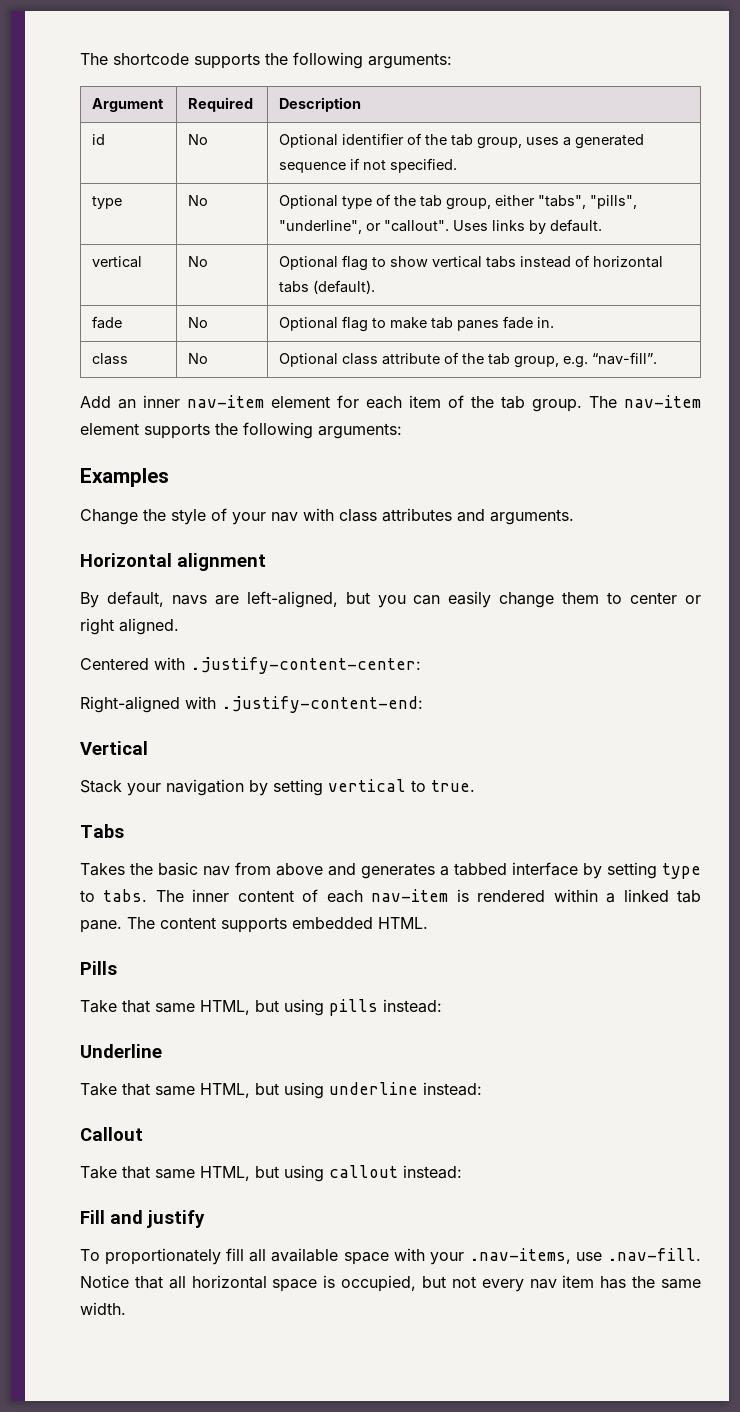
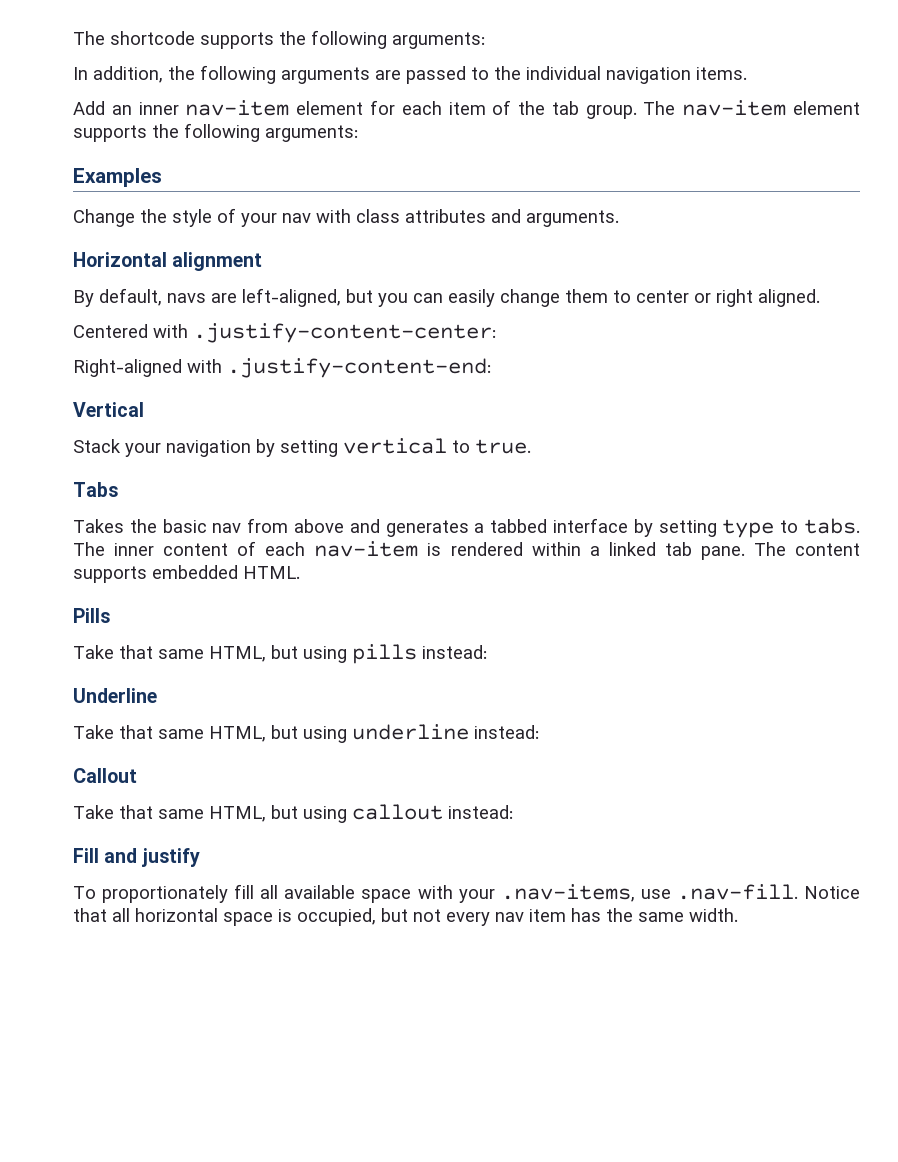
[92,98,165,112] [188,97,254,112] [279,97,362,112] [92,134,106,145] [188,134,209,145] [279,133,645,149] [279,158,458,173] [92,196,123,209] [188,195,209,206] [279,194,638,210] [279,219,603,234] [92,256,143,268] [188,256,209,267] [279,255,664,271] [279,280,376,294] [92,316,123,329] [188,317,209,328] [279,316,555,332] [92,353,129,365] [188,353,209,364] [279,352,658,368] // Argument | Required | Description // id | No | Optional identifier of the tab group, uses a generated sequence if not specified. // type | No | Optional type of the tab group, either "tabs", "pills", "underline", or "callout". Uses links by default. // vertical | No | Optional flag to show vertical tabs instead of horizontal tabs (default). // fade | No | Optional flag to make tab panes fade in. // class | No | Optional class attribute of the tab group, e.g. “nav-fill”. -> [73,65,747,84] // In addition, the following arguments are passed to the individual navigation items.

